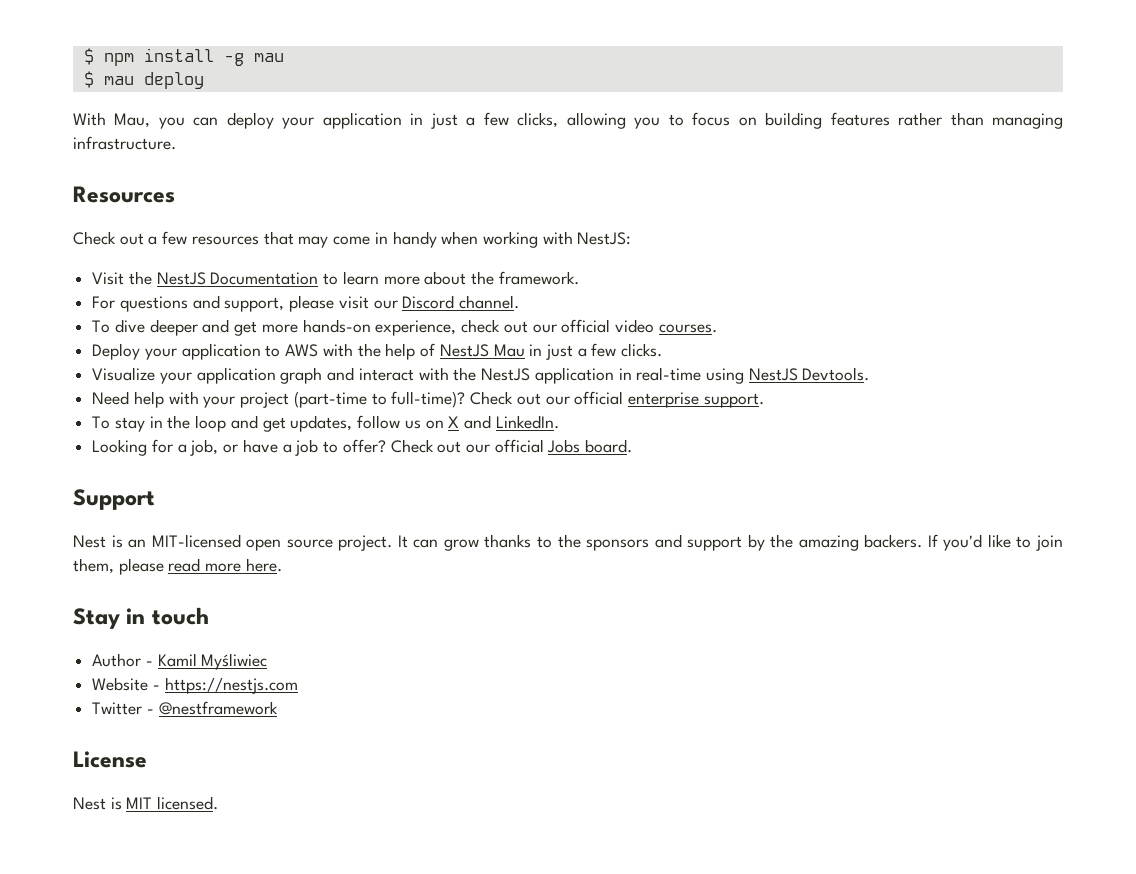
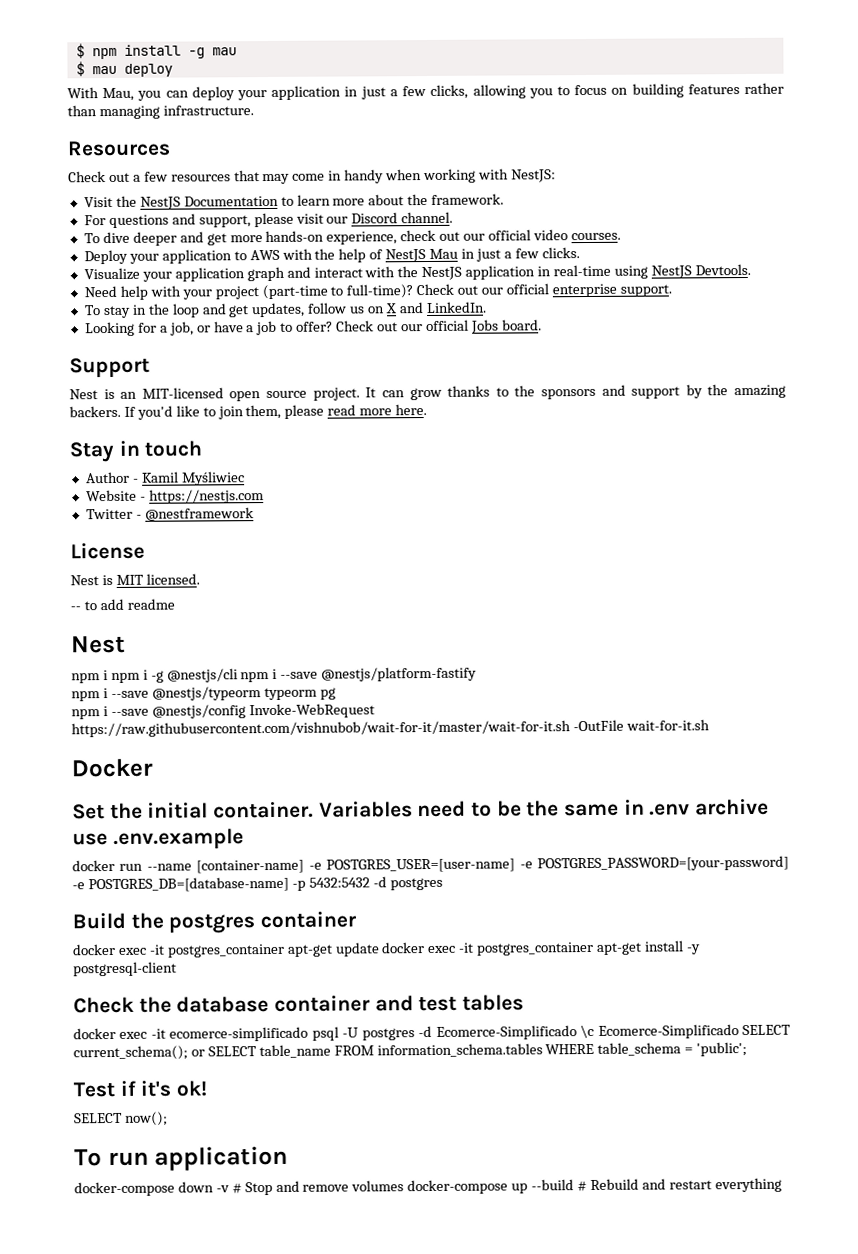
(219, 803) none -> [70,598,175,611] [71,635,126,654] [71,666,478,684] [71,686,336,702] [71,703,375,720] [71,719,710,738] [71,758,153,778] [72,798,770,820] [72,828,244,849] [72,855,789,874] [72,876,443,893] [72,911,358,934] [72,940,701,958] [73,961,177,977] [73,994,525,1014] [73,1024,791,1042] [73,1042,748,1061] [73,1080,208,1098] [74,1111,168,1126] [74,1145,289,1171] [74,1177,782,1197] // -- to add readme // Nest // npm i npm i -g @nestjs/cli npm i --save @nestjs/platform-fastify // npm i --save @nestjs/typeorm typeorm pg // npm i --save @nestjs/config Invoke-WebRequest https://raw.githubusercontent.com/vishnubob/wait-for-it/master/wait-for-it.sh -OutFile wait-for-it.sh // Docker // Set the initial container. Variables need to be the same in .env archive use .env.example // docker run --name [container-name] -e POSTGRES_USER=[user-name] -e POSTGRES_PASSWORD=[your-password] -e POSTGRES_DB=[database-name] -p 5432:5432 -d postgres // Build the postgres container // docker exec -it postgres_container apt-get update docker exec -it postgres_container apt-get install -y postgresql-client // Check the database container and test tables // docker exec -it ecomerce-simplificado psql -U postgres -d Ecomerce-Simplificado \c Ecomerce-Simplificado SELECT current_schema(); or SELECT table_name FROM information_schema.tables WHERE table_schema = 'public'; // Test if it's ok! // SELECT now(); // To run application // docker-compose down -v # Stop and remove volumes docker-compose up --build # Rebuild and restart everything

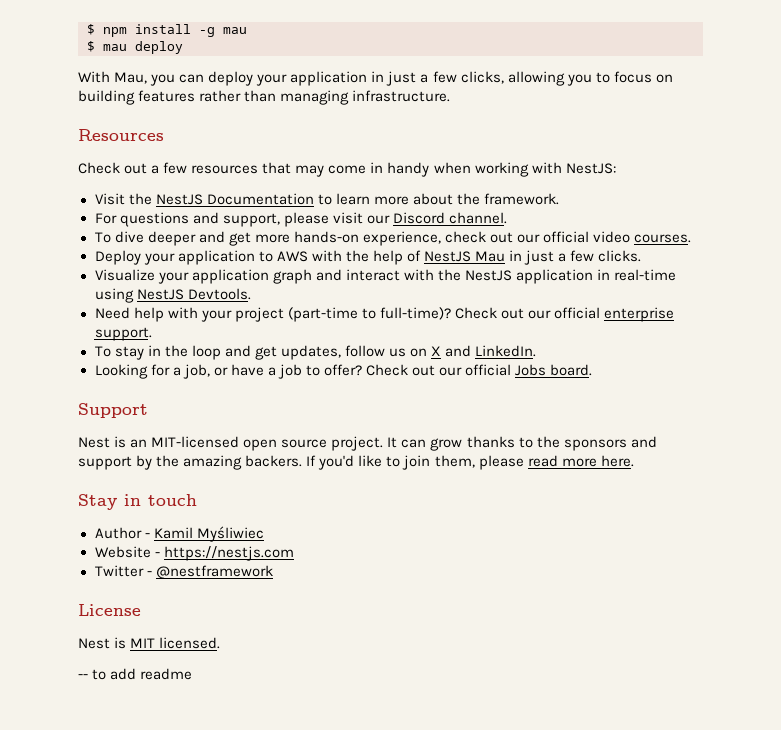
[71,635,126,654] [71,666,478,684] [71,686,336,702] [71,703,375,720] [71,719,710,738] [71,758,153,778] [72,798,770,820] [72,828,244,849] [72,855,789,874] [72,876,443,893] [72,911,358,934] [72,940,701,958] [73,961,177,977] [73,994,525,1014] [73,1024,791,1042] [73,1042,748,1061] [73,1080,208,1098] [74,1111,168,1126] [74,1145,289,1171] [74,1177,782,1197] // Nest // npm i npm i -g @nestjs/cli npm i --save @nestjs/platform-fastify // npm i --save @nestjs/typeorm typeorm pg // npm i --save @nestjs/config Invoke-WebRequest https://raw.githubusercontent.com/vishnubob/wait-for-it/master/wait-for-it.sh -OutFile wait-for-it.sh // Docker // Set the initial container. Variables need to be the same in .env archive use .env.example // docker run --name [container-name] -e POSTGRES_USER=[user-name] -e POSTGRES_PASSWORD=[your-password] -e POSTGRES_DB=[database-name] -p 5432:5432 -d postgres // Build the postgres container // docker exec -it postgres_container apt-get update docker exec -it postgres_container apt-get install -y postgresql-client // Check the database container and test tables // docker exec -it ecomerce-simplificado psql -U postgres -d Ecomerce-Simplificado \c Ecomerce-Simplificado SELECT current_schema(); or SELECT table_name FROM information_schema.tables WHERE table_schema = 'public'; // Test if it's ok! // SELECT now(); // To run application // docker-compose down -v # Stop and remove volumes docker-compose up --build # Rebuild and restart everything -> (193, 674) none

